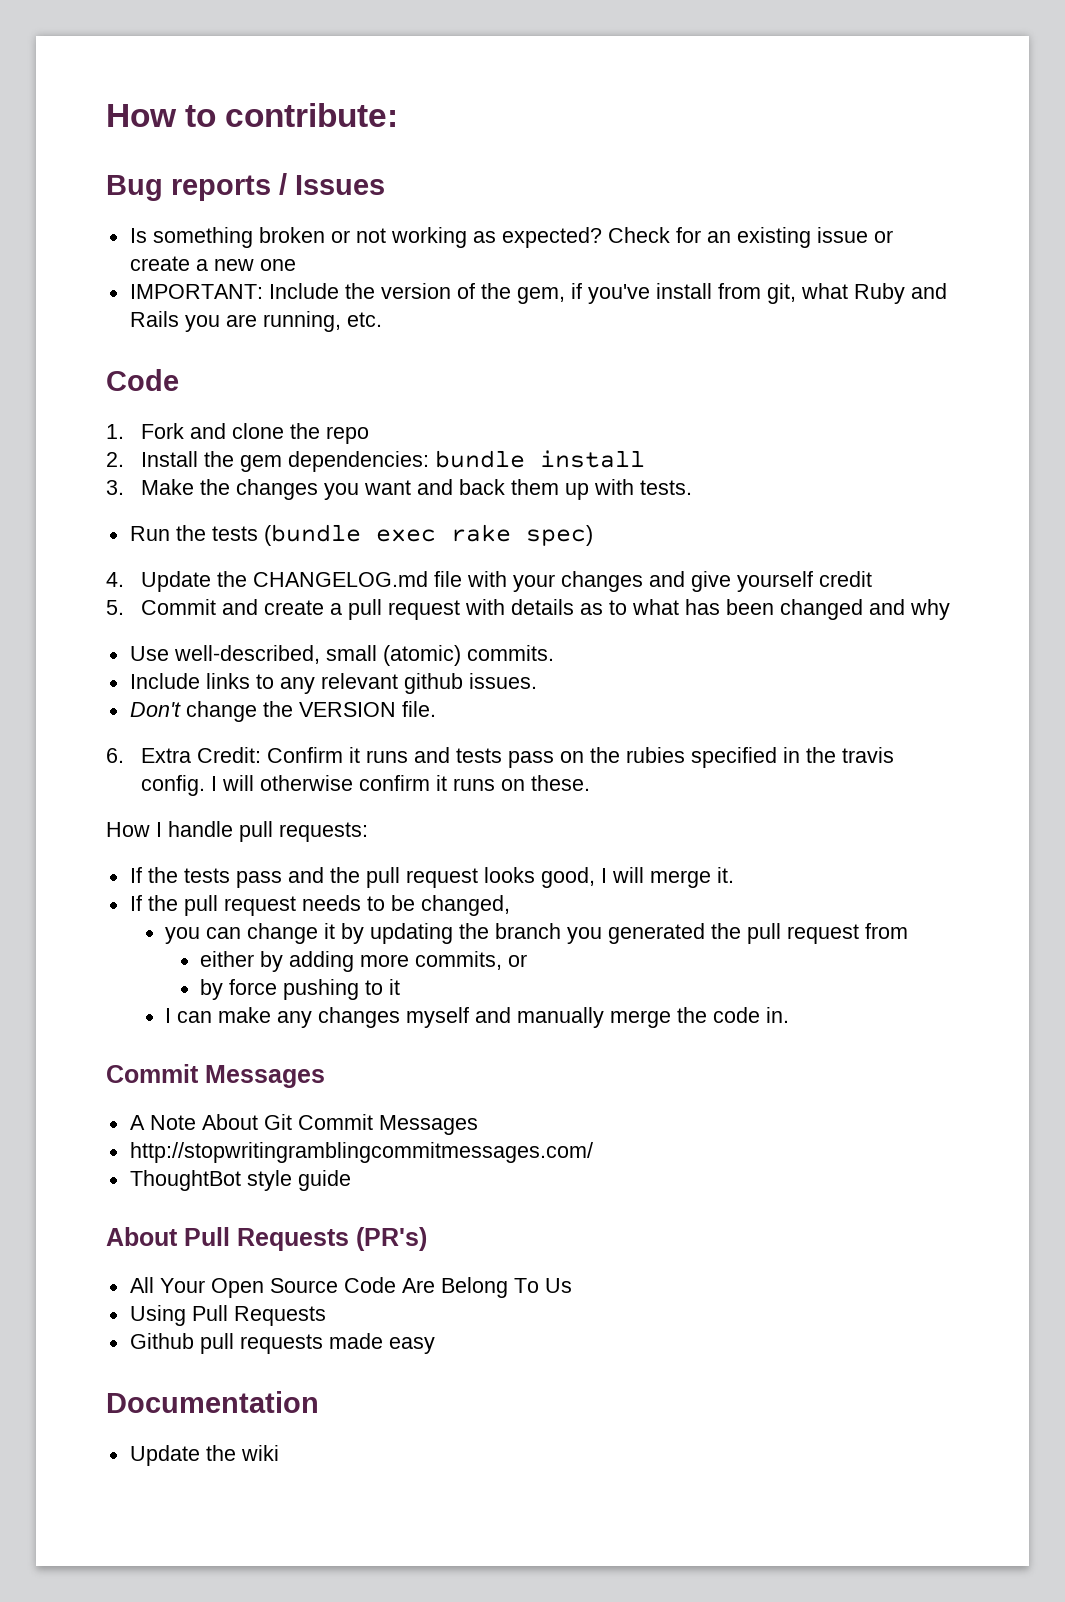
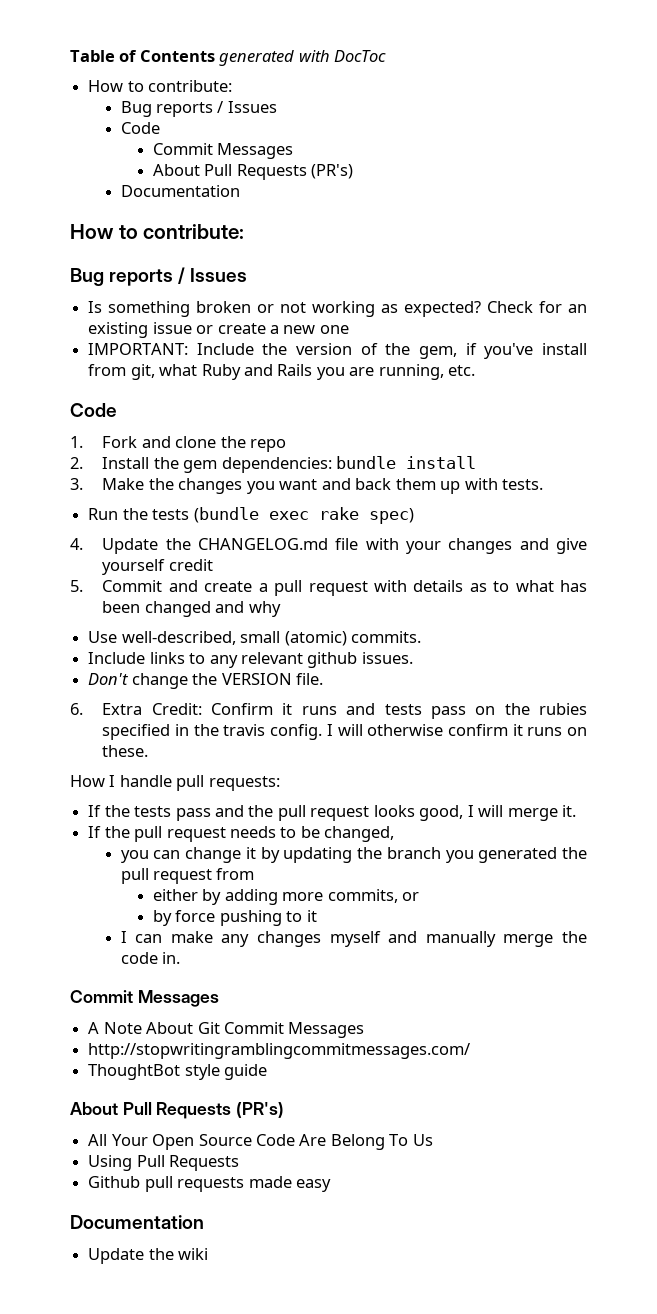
(106, 115) none -> [70,50,387,66] [88,80,233,92] [120,101,277,117] [120,122,160,134] [152,143,294,159] [152,164,354,180] [120,185,240,197] Table of Contents generated with DocToc // How to contribute: // Bug reports / Issues // Code // Commit Messages // About Pull Requests (PR's) // Documentation //

